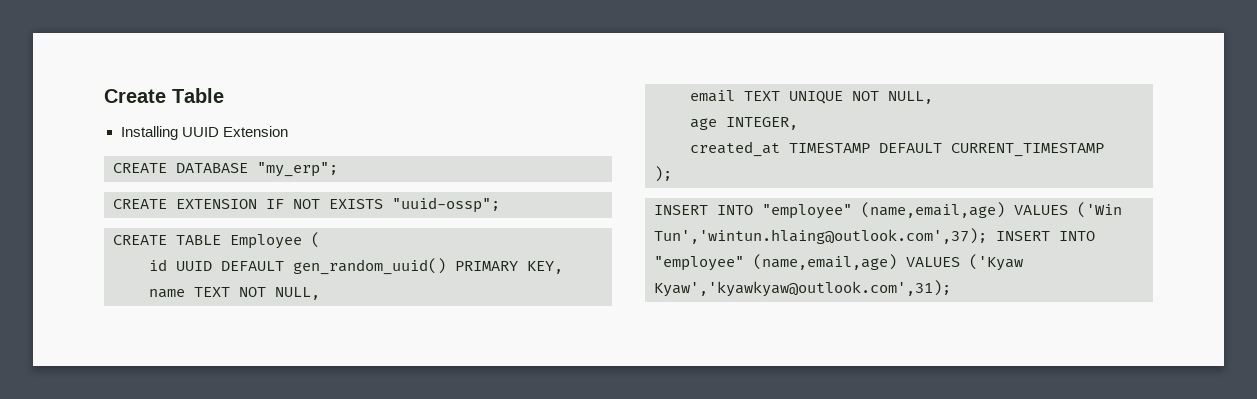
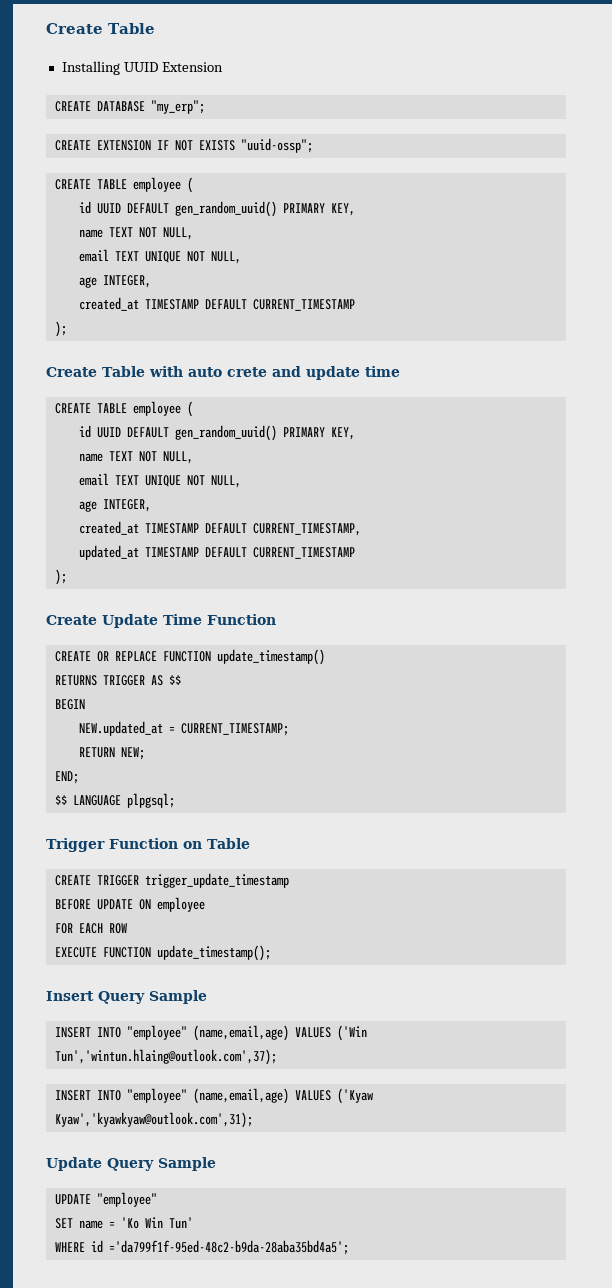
[230,234,302,249] Employee -> [132,177,181,192] employee
(672, 174) none -> [46,366,400,380] [54,401,193,417] [78,425,355,441] [78,451,193,464] [78,473,241,488] [78,499,151,512] [78,521,361,536] [78,545,355,560] [54,569,67,585] [46,614,276,628] [54,649,325,665] [54,675,181,686] [54,699,85,710] [78,721,289,736] [78,747,145,760] [54,771,79,784] [54,793,175,808] [46,838,250,852] [54,873,289,888] [54,897,205,912] [54,923,127,934] [54,945,271,961] [46,990,207,1004] // Create Table with auto crete and update time // CREATE TABLE employee ( // id UUID DEFAULT gen_random_uuid() PRIMARY KEY, // name TEXT NOT NULL, // email TEXT UNIQUE NOT NULL, // age INTEGER, // created_at TIMESTAMP DEFAULT CURRENT_TIMESTAMP, // updated_at TIMESTAMP DEFAULT CURRENT_TIMESTAMP // ); // Create Update Time Function // CREATE OR REPLACE FUNCTION update_timestamp() // RETURNS TRIGGER AS $$ // BEGIN // NEW.updated_at = CURRENT_TIMESTAMP; // RETURN NEW; // END; // $$ LANGUAGE plpgsql; // Trigger Function on Table // CREATE TRIGGER trigger_update_timestamp // BEFORE UPDATE ON employee // FOR EACH ROW // EXECUTE FUNCTION update_timestamp(); // Insert Query Sample
(987, 236) none -> (277, 1057) //
(951, 288) none -> [46,1157,216,1171] [54,1192,157,1207] [54,1217,193,1229] [54,1240,349,1255] // Update Query Sample // UPDATE "employee" // SET name = 'Ko Win Tun' // WHERE id ='da799f1f-95ed-48c2-b9da-28aba35bd4a5';

